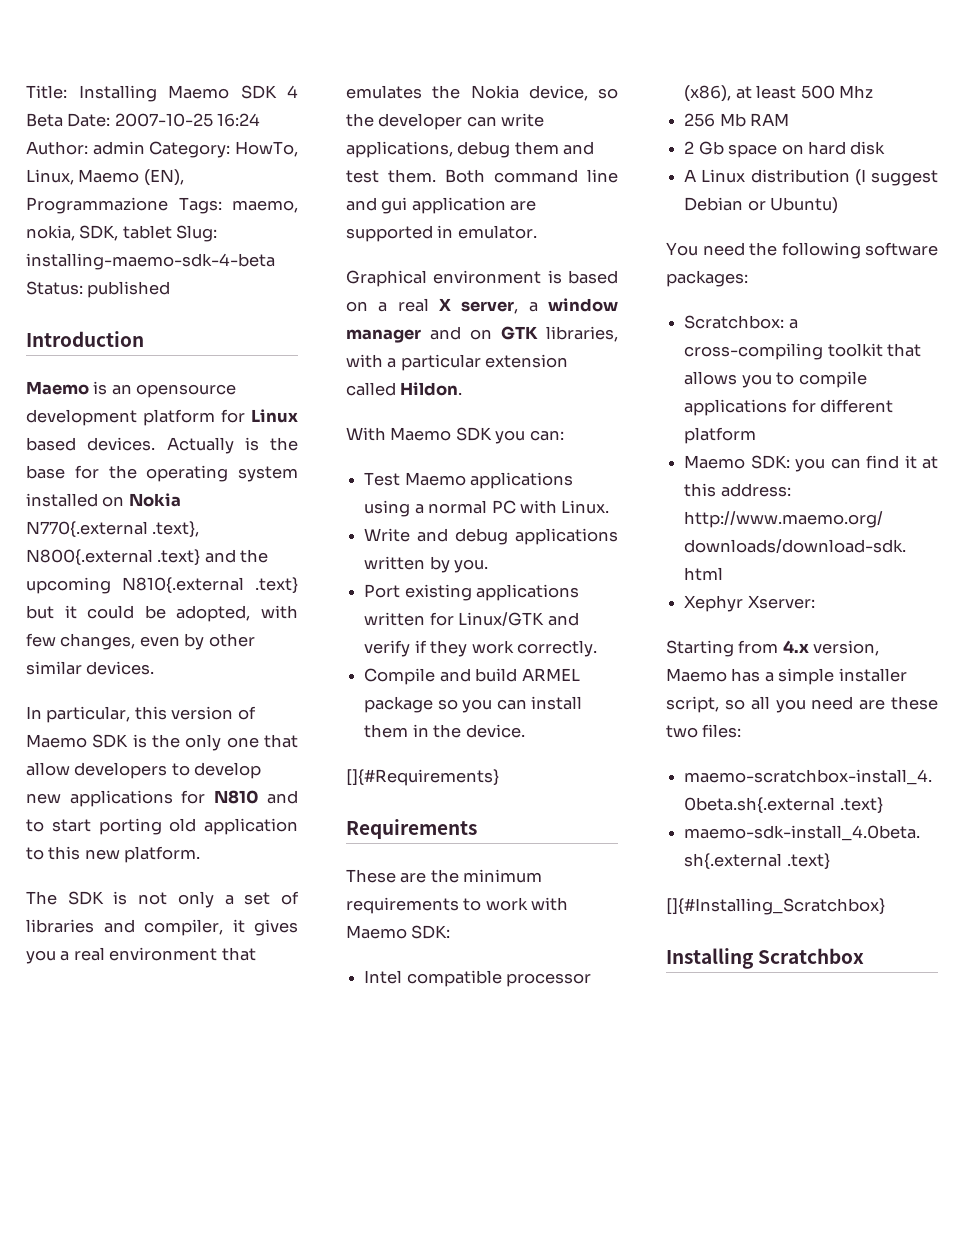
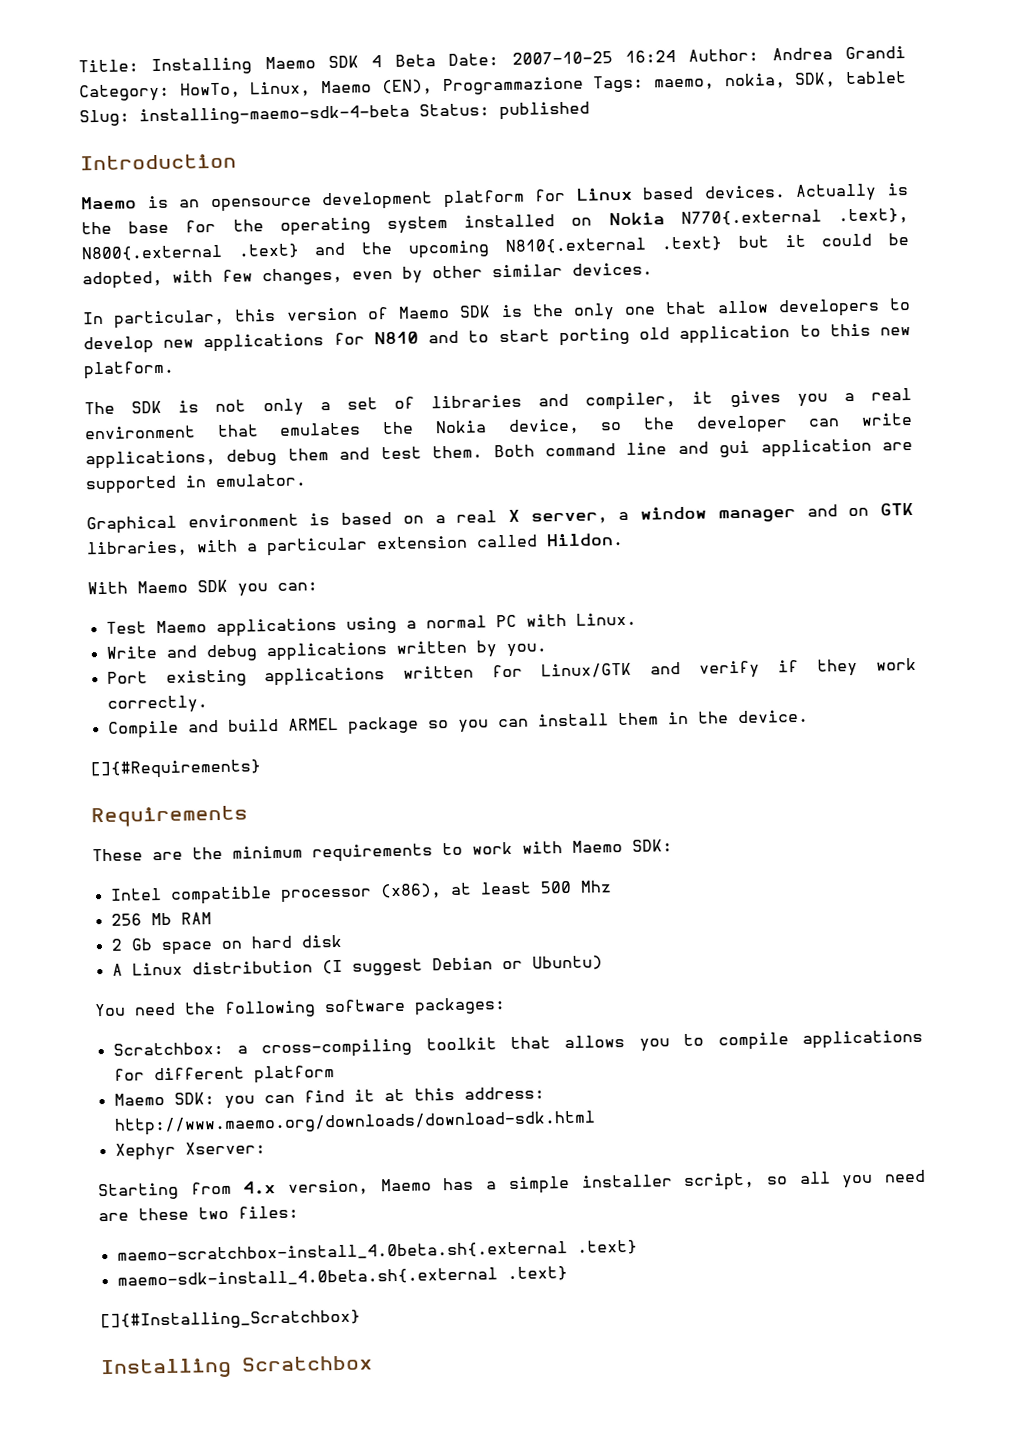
[92,141,145,155] admin -> [771,46,907,61] Andrea Grandi

